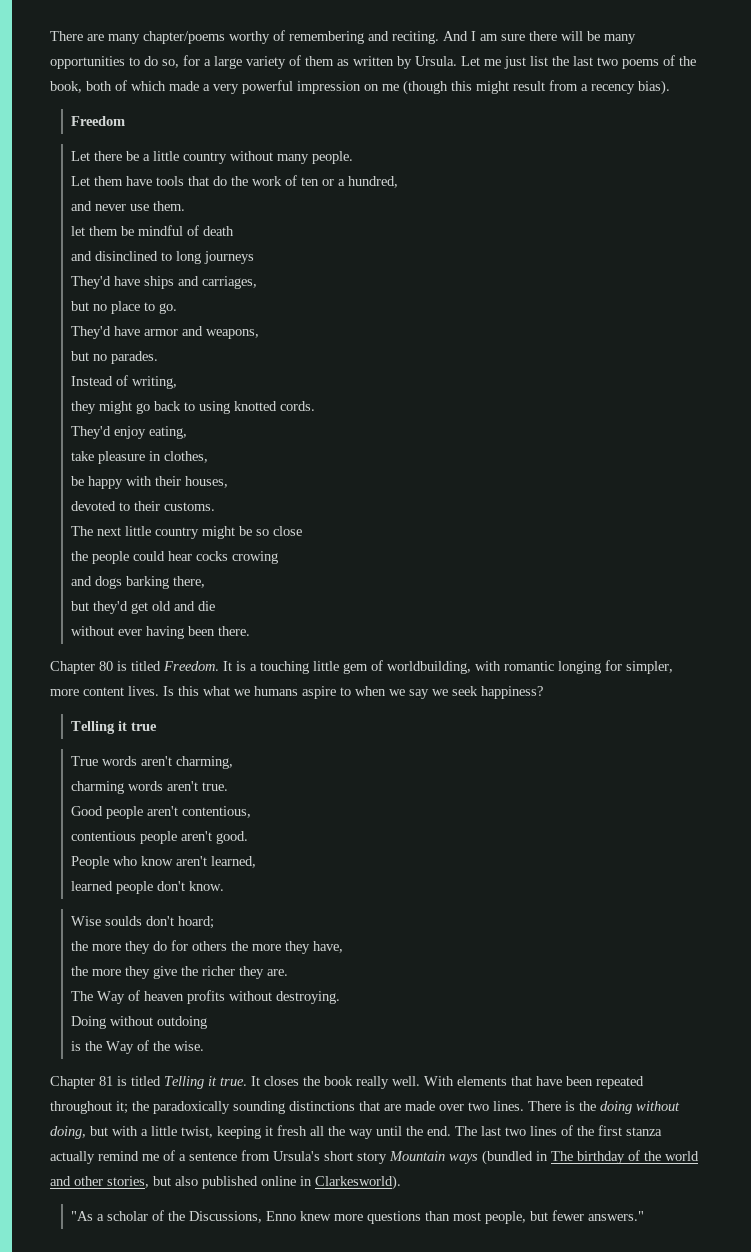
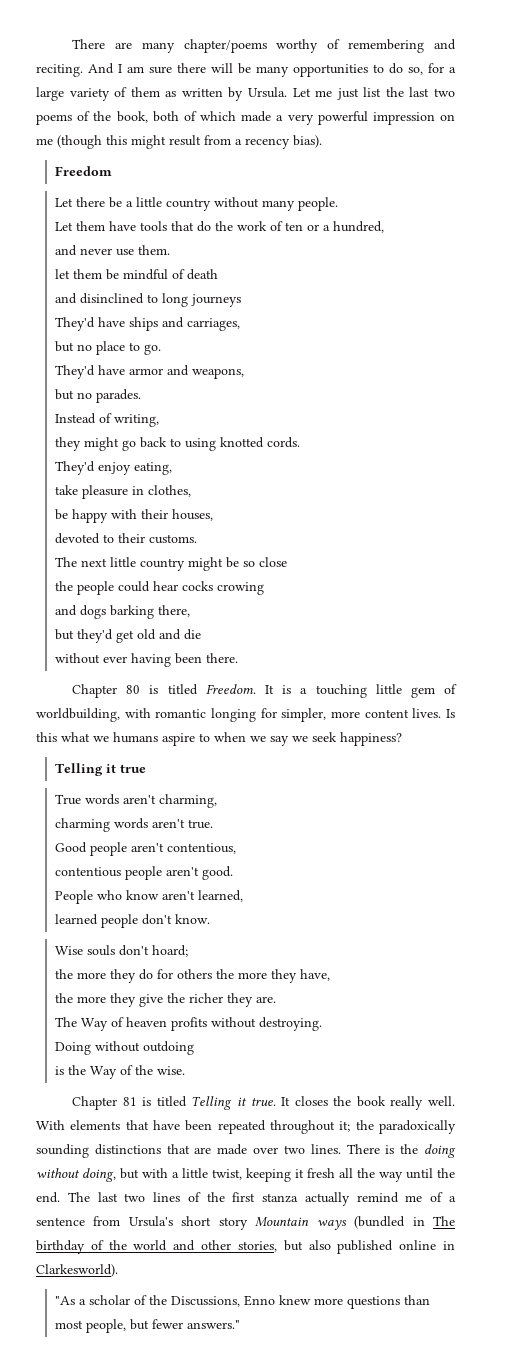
[105,916,143,926] soulds -> [87,945,116,956] souls

